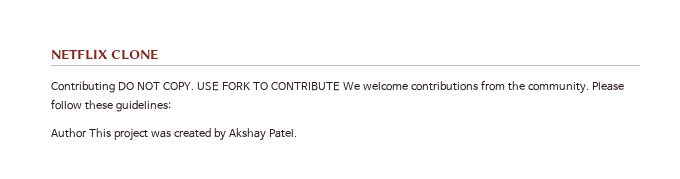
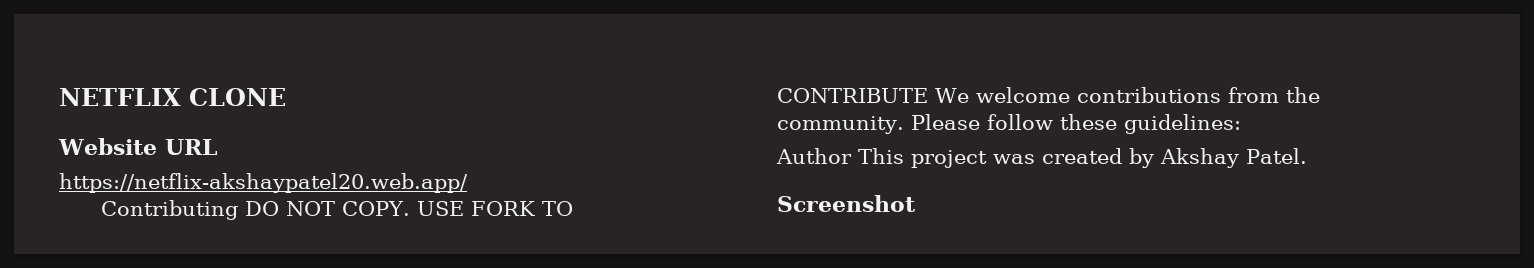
(158, 54) none -> [58,138,217,155] [59,173,468,193] // Website URL // https://netflix-akshaypatel20.web.app/
(297, 133) none -> [777,195,916,212] // Screenshot

